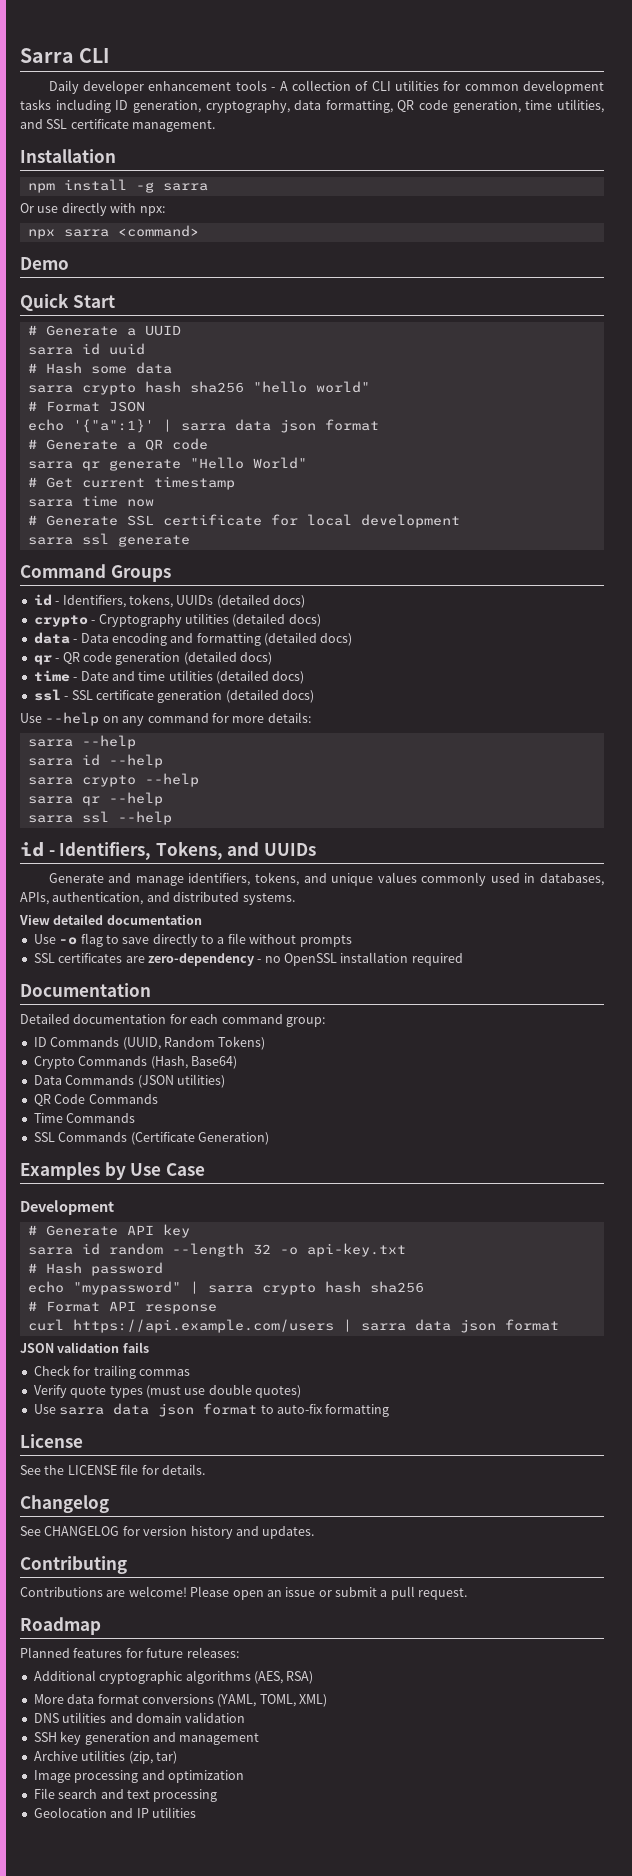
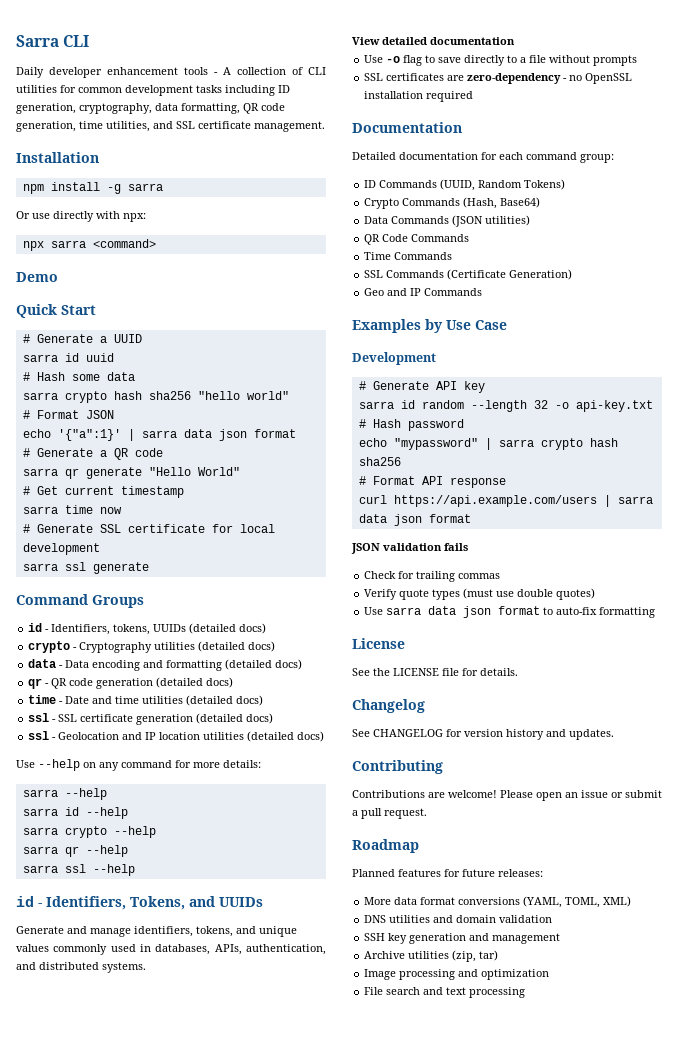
(314, 696) none -> [28,731,325,742] // ssl - Geolocation and IP location utilities (detailed docs)
(269, 1138) none -> [364,288,483,296] // Geo and IP Commands
[33,1670,314,1684] // Additional cryptographic algorithms (AES, RSA) -> (543, 873) none
[33,1807,196,1818] // Geolocation and IP utilities -> (526, 992) none

